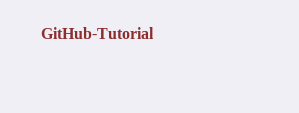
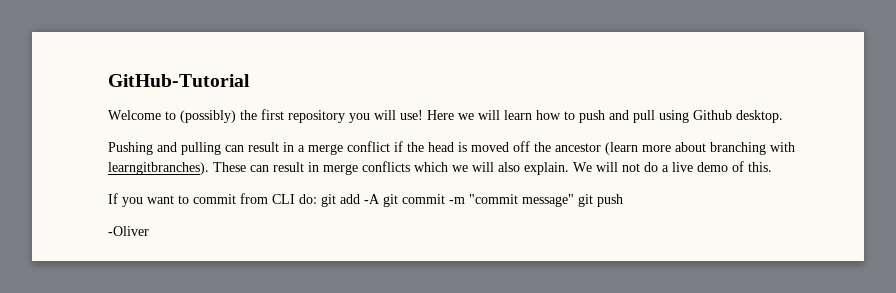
(154, 33) none -> [108,109,783,123] [108,141,795,155] [108,161,772,175] [108,193,623,207] [108,226,149,236] // Welcome to (possibly) the first repository you will use! Here we will learn how to push and pull using Github desktop. // Pushing and pulling can result in a merge conflict if the head is moved off the ancestor (learn more about branching with learngitbranches). These can result in merge conflicts which we will also explain. We will not do a live demo of this. // If you want to commit from CLI do: git add -A git commit -m "commit message" git push // -Oliver

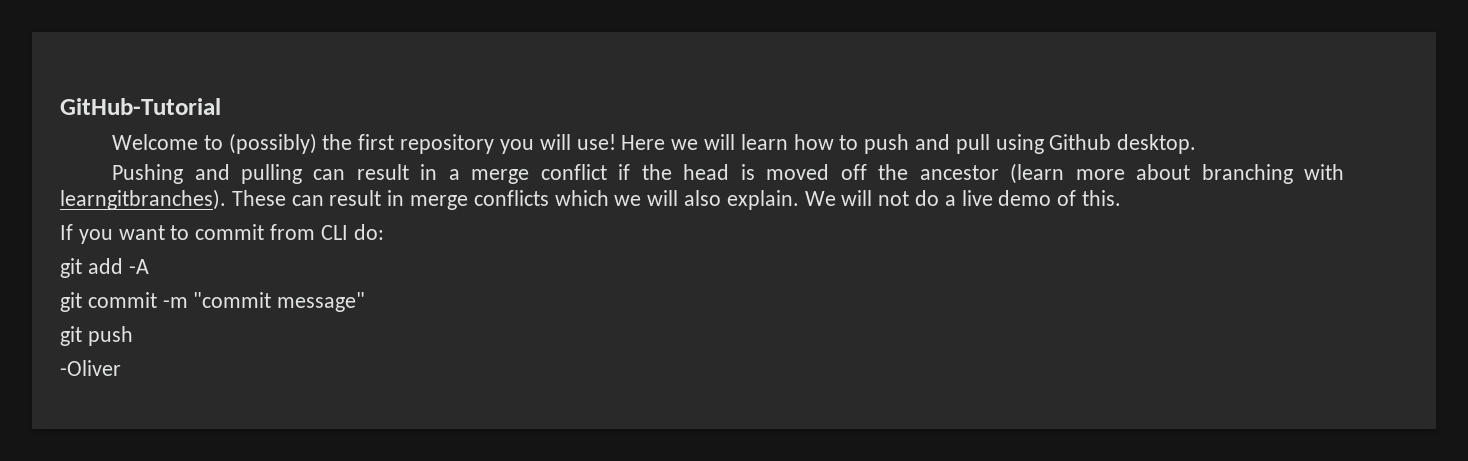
(317, 199) none -> (384, 232) //
(380, 199) none -> (149, 266) //
(574, 200) none -> (366, 302) //

